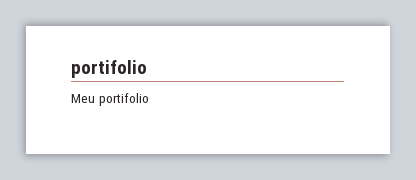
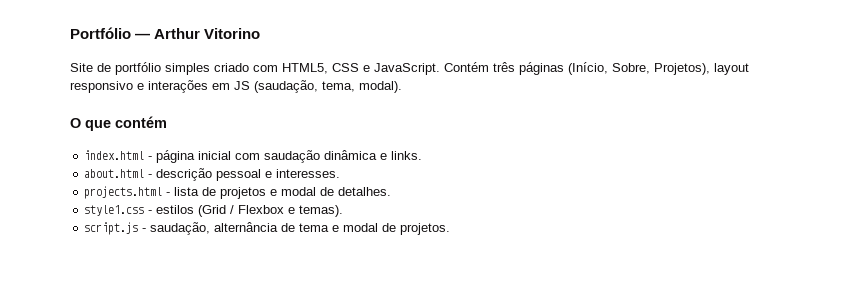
[71,60,147,78] [71,93,149,106] portifolio // Meu portifolio -> [70,27,261,39] [70,62,749,75] [70,80,402,93] [70,116,167,131] [84,150,423,163] [84,168,341,181] [84,186,392,199] [84,205,344,217] [84,222,451,235] Portfólio — Arthur Vitorino // Site de portfólio simples criado com HTML5, CSS e JavaScript. Contém três páginas (Início, Sobre, Projetos), layout responsivo e interações em JS (saudação, tema, modal). // O que contém // index.html - página inicial com saudação dinâmica e links. // about.html - descrição pessoal e interesses. // projects.html - lista de projetos e modal de detalhes. // style1.css - estilos (Grid / Flexbox e temas). // script.js - saudação, alternância de tema e modal de projetos.

